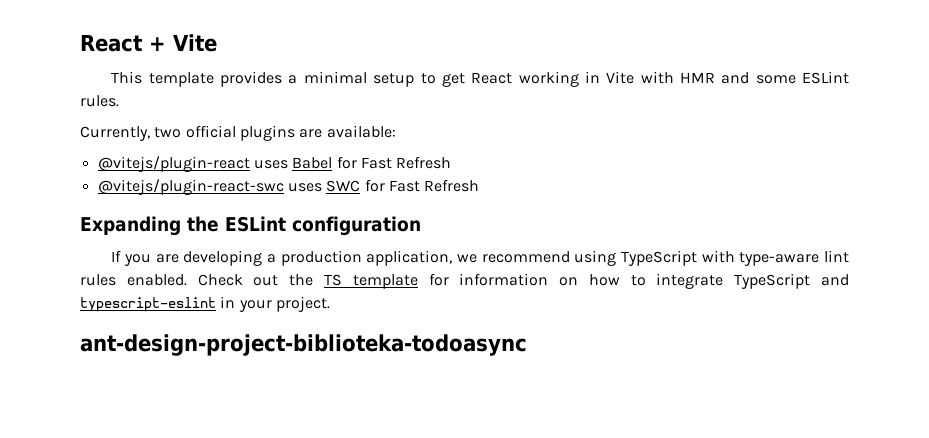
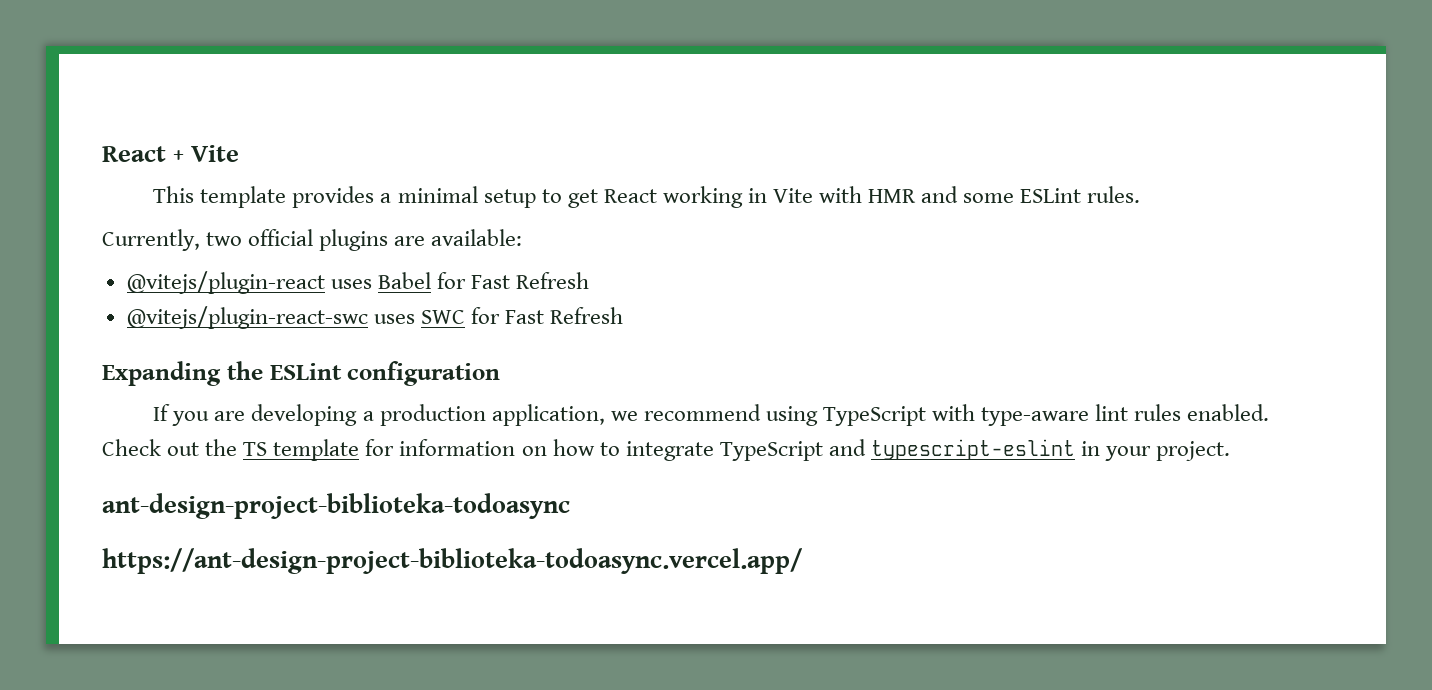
(527, 345) none -> [102,548,803,574] // https://ant-design-project-biblioteka-todoasync.vercel.app/

